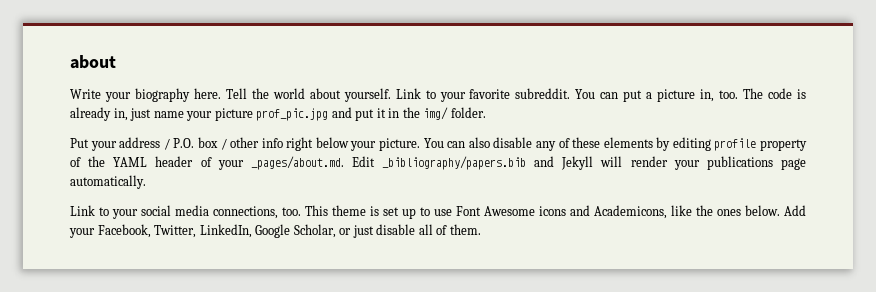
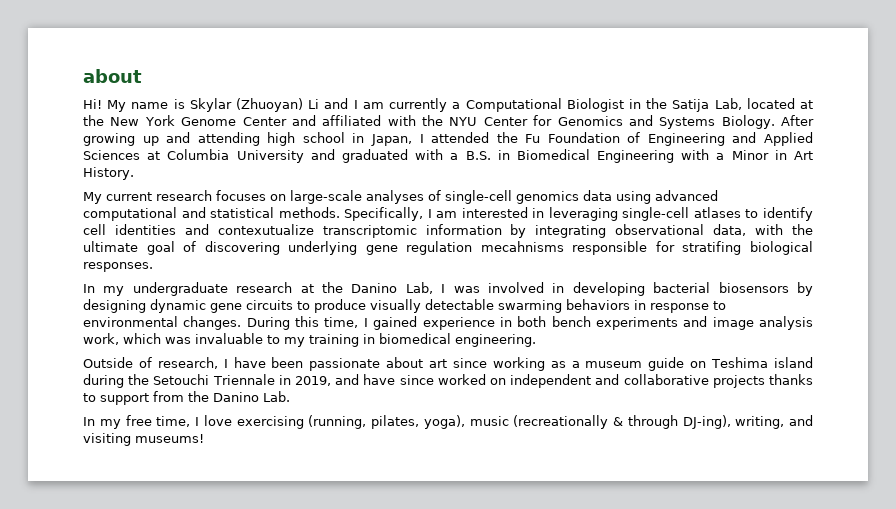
[70,88,806,102] [70,107,486,121] [70,137,808,151] [70,156,806,170] [70,175,146,189] [70,205,806,219] [69,224,481,238] Write your biography here. Tell the world about yourself. Link to your favorite subreddit. You can put a picture in, too. The code is already in, just name your picture prof_pic.jpg and put it in the img/ folder. // Put your address / P.O. box / other info right below your picture. You can also disable any of these elements by editing profile property of the YAML header of your _pages/about.md. Edit _bibliography/papers.bib and Jekyll will render your publications page automatically. // Link to your social media connections, too. This theme is set up to use Font Awesome icons and Academicons, like the ones below. Add your Facebook, Twitter, LinkedIn, Google Scholar, or just disable all of them. -> [83,98,814,112] [83,115,814,129] [83,132,813,146] [83,149,813,163] [83,167,134,180] [83,190,718,204] [83,207,814,221] [83,224,813,238] [83,241,813,255] [83,262,153,272] [83,282,813,296] [83,299,726,313] [83,316,813,330] [83,333,536,347] [83,357,814,371] [83,374,813,388] [83,391,290,405] [83,415,813,429] [83,433,204,446] Hi! My name is Skylar (Zhuoyan) Li and I am currently a Computational Biologist in the Satija Lab, located at the New York Genome Center and affiliated with the NYU Center for Genomics and Systems Biology. After growing up and attending high school in Japan, I attended the Fu Foundation of Engineering and Applied Sciences at Columbia University and graduated with a B.S. in Biomedical Engineering with a Minor in Art History. // My current research focuses on large-scale analyses of single-cell genomics data using advanced computational and statistical methods. Specifically, I am interested in leveraging single-cell atlases to identify cell identities and contexutualize transcriptomic information by integrating observational data, with the ultimate goal of discovering underlying gene regulation mecahnisms responsible for stratifing biological responses. // In my undergraduate research at the Danino Lab, I was involved in developing bacterial biosensors by designing dynamic gene circuits to produce visually detectable swarming behaviors in response to environmental changes. During this time, I gained experience in both bench experiments and image analysis work, which was invaluable to my training in biomedical engineering. // Outside of research, I have been passionate about art since working as a museum guide on Teshima island during the Setouchi Triennale in 2019, and have since worked on independent and collaborative projects thanks to support from the Danino Lab. // In my free time, I love exercising (running, pilates, yoga), music (recreationally & through DJ-ing), writing, and visiting museums!

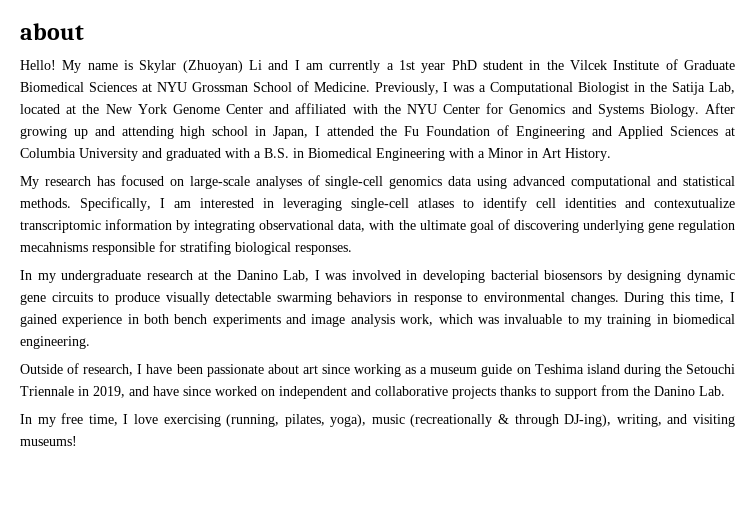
[83,99,102,109] Hi! -> [20,60,56,70] Hello!
(461, 105) none -> [398,59,736,73] [20,81,487,95] 1st year PhD student in the Vilcek Institute of Graduate Biomedical Sciences at NYU Grossman School of Medicine. Previously, I was a
[106,190,266,201] current research focuses -> [44,175,164,186] research has focused

